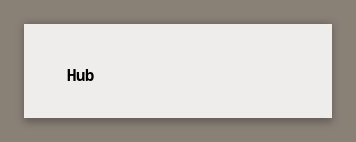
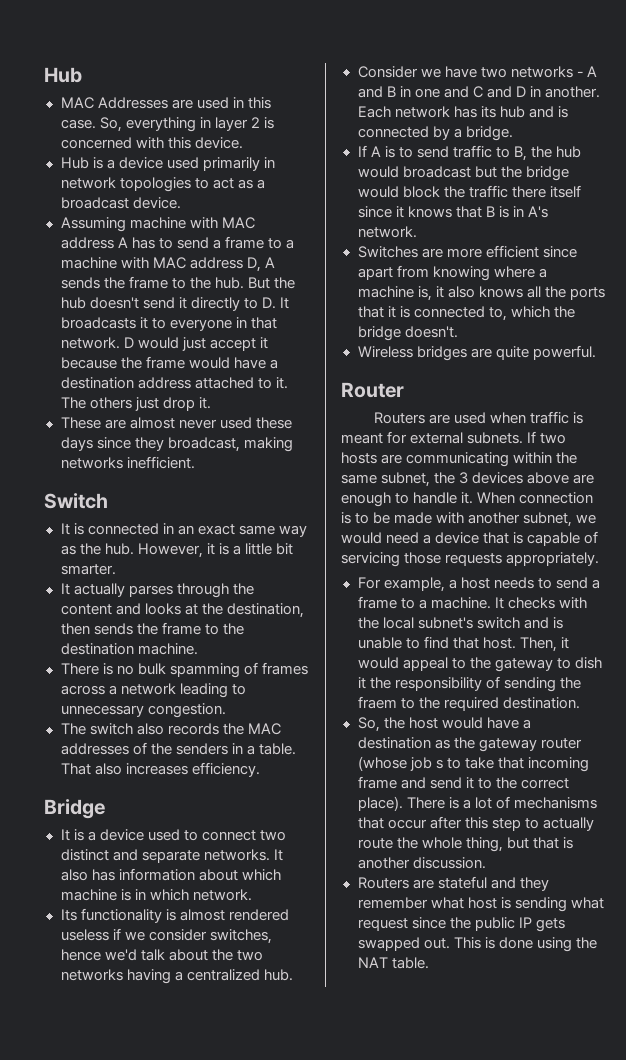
[67,69,94,81] Hub -> [44,67,82,83] [60,97,271,109] [60,117,274,132] [60,137,243,149] [60,157,275,171] [60,177,265,192] [60,197,181,209] [60,217,255,232] [60,236,294,249] [60,257,275,272] [60,276,295,289] [60,297,289,311] [60,317,277,331] [60,337,268,351] [60,356,278,369] [60,377,288,389] [60,397,211,411] [60,417,292,429] [60,437,293,452] [60,456,195,469] [44,493,108,509] [60,523,307,537] [60,543,293,558] [60,564,116,575] [60,583,254,598] [60,603,304,618] [60,622,244,635] [60,643,198,655] [60,662,308,678] [60,683,246,698] [60,703,226,718] [60,723,281,735] [60,742,296,755] [60,762,260,777] [44,799,105,819] [60,829,286,841] [60,849,283,863] [60,868,281,881] [60,889,252,901] [60,908,289,923] [60,928,272,944] [60,949,263,961] [60,969,293,984] [357,66,597,78] [357,86,600,98] [357,106,568,118] [357,126,513,141] [357,145,581,161] [357,166,569,181] [357,185,581,198] [357,206,548,218] [357,226,417,238] [357,245,577,258] [357,265,547,281] [357,286,605,301] [357,306,575,321] [357,326,458,341] [357,345,596,361] [341,382,404,398] [373,411,583,424] [341,431,567,444] [341,452,578,467] [341,472,595,487] [341,492,594,507] [341,512,597,527] [341,531,599,546] [341,552,600,567] [357,577,600,592] [357,596,587,609] [357,617,563,629] [357,636,569,652] [357,657,602,672] [357,676,581,692] [357,696,580,711] [357,717,531,732] [357,737,582,752] [357,756,589,772] [357,776,569,789] [357,796,597,811] [357,816,594,831] [357,837,573,852] [357,857,486,869] [357,876,549,891] [357,897,604,912] [357,917,565,932] [357,937,597,952] [357,957,429,969] Hub // MAC Addresses are used in this case. So, everything in layer 2 is concerned with this device. // Hub is a device used primarily in network topologies to act as a broadcast device. // Assuming machine with MAC address A has to send a frame to a machine with MAC address D, A sends the frame to the hub. But the hub doesn't send it directly to D. It broadcasts it to everyone in that network. D would just accept it because the frame would have a destination address attached to it. The others just drop it. // These are almost never used these days since they broadcast, making networks inefficient. // Switch // It is connected in an exact same way as the hub. However, it is a little bit smarter. // It actually parses through the content and looks at the destination, then sends the frame to the destination machine. // There is no bulk spamming of frames across a network leading to unnecessary congestion. // The switch also records the MAC addresses of the senders in a table. That also increases efficiency. // Bridge // It is a device used to connect two distinct and separate networks. It also has information about which machine is in which network. // Its functionality is almost rendered useless if we consider switches, hence we'd talk about the two networks having a centralized hub. // Consider we have two networks - A and B in one and C and D in another. Each network has its hub and is connected by a bridge. // If A is to send traffic to B, the hub would broadcast but the bridge would block the traffic there itself since it knows that B is in A's network. // Switches are more efficient since apart from knowing where a machine is, it also knows all the ports that it is connected to, which the bridge doesn't. // Wireless bridges are quite powerful. // Router // Routers are used when traffic is meant for external subnets. If two hosts are communicating within the same subnet, the 3 devices above are enough to handle it. When connection is to be made with another subnet, we would need a device that is capable of servicing those requests appropriately. // For example, a host needs to send a frame to a machine. It checks with the local subnet's switch and is unable to find that host. Then, it would appeal to the gateway to dish it the responsibility of sending the fraem to the required destination. // So, the host would have a destination as the gateway router (whose job s to take that incoming frame and send it to the correct place). There is a lot of mechanisms that occur after this step to actually route the whole thing, but that is another discussion. // Routers are stateful and they remember what host is sending what request since the public IP gets swapped out. This is done using the NAT table.

